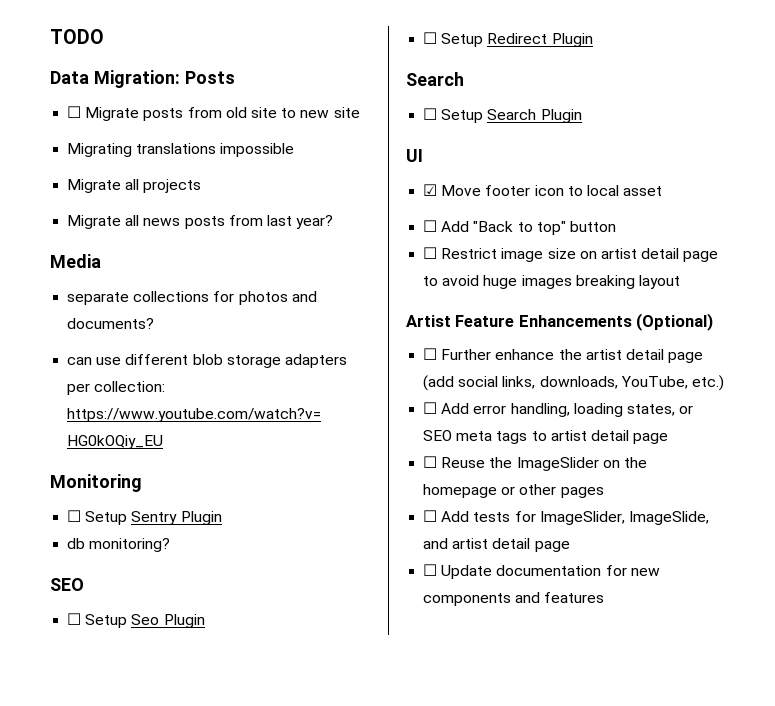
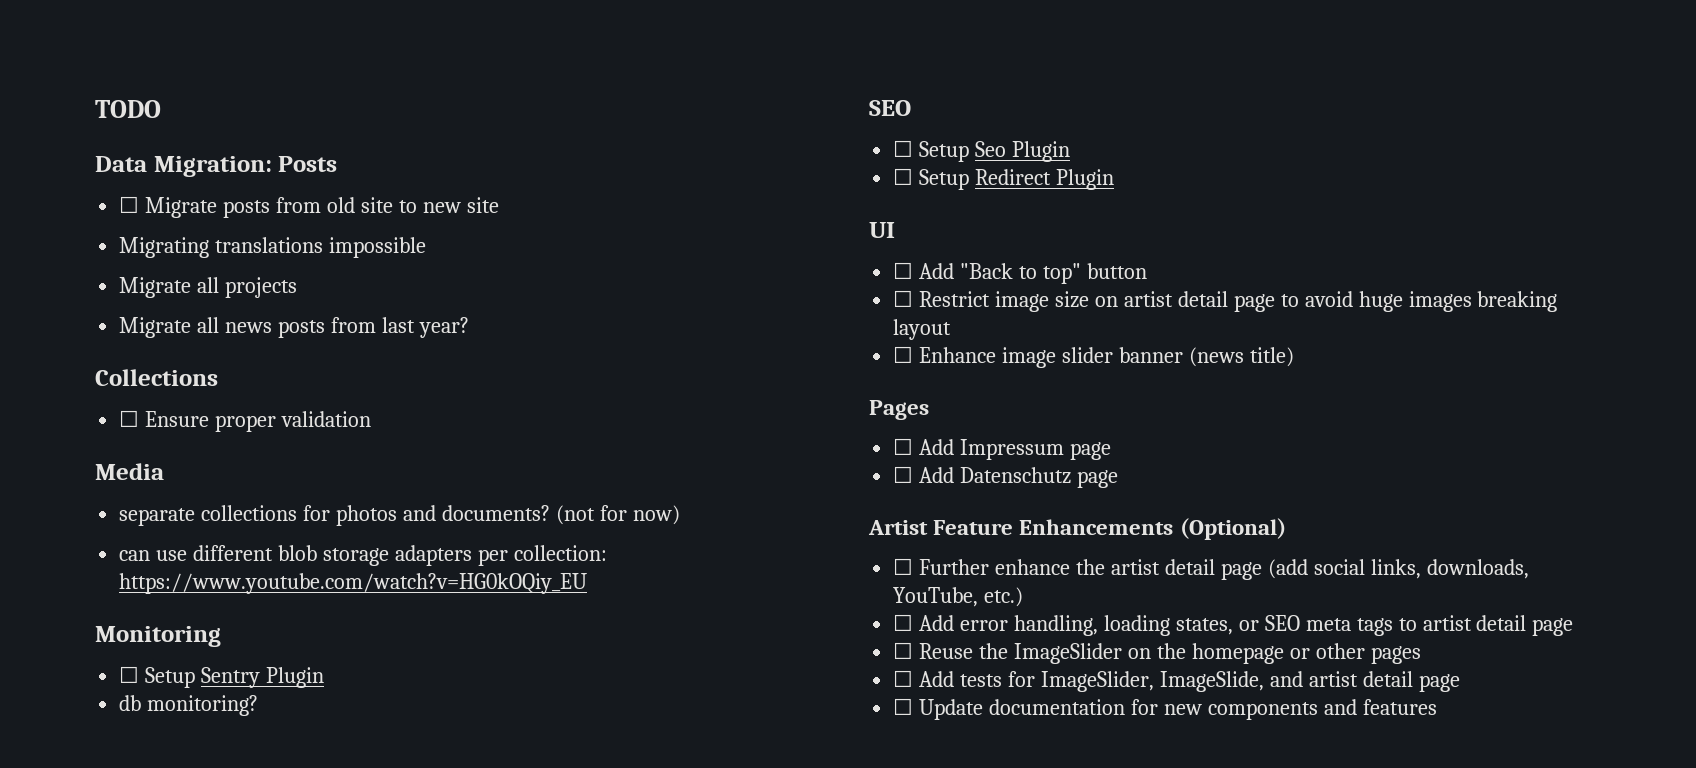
(334, 222) none -> [95,369,218,386] [119,410,372,432] // Collections // ☐ Ensure proper validation
(155, 323) none -> [555,505,680,525] (not for now)
[406,72,464,86] [423,108,582,123] [406,149,423,162] [423,184,663,196] Search // ☐ Setup Search Plugin // UI // ☑ Move footer icon to local asset -> [869,222,895,238] UI
(680, 282) none -> [893,346,1294,368] [869,400,929,420] [893,438,1112,460] [893,466,1119,488] // ☐ Enhance image slider banner (news title) // Pages // ☐ Add Impressum page // ☐ Add Datenschutz page

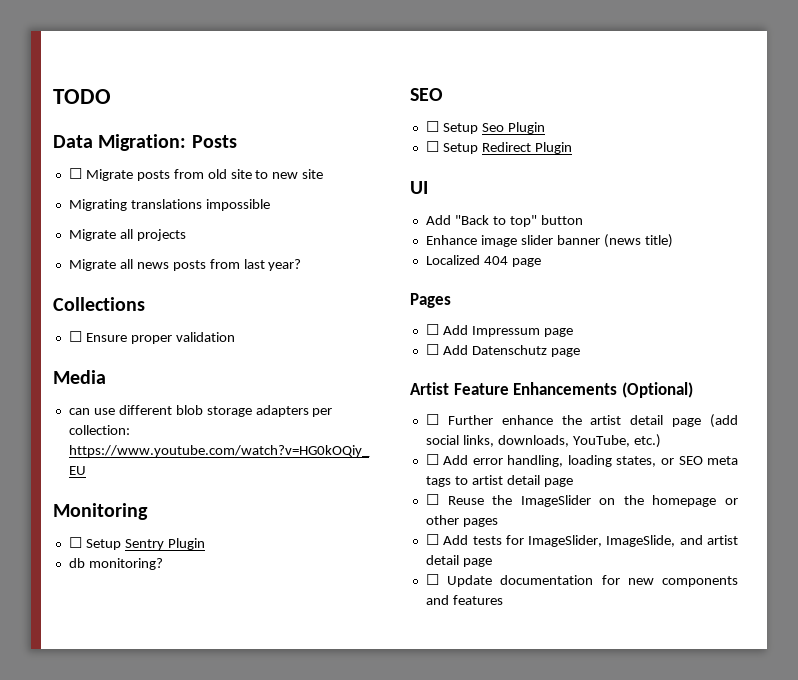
[119,505,680,526] // separate collections for photos and documents? (not for now) -> (106, 377) none
[893,262,914,279] ☐ -> (428, 187) none
[893,290,1558,312] [893,319,952,340] [893,346,914,363] ☐ Restrict image size on artist detail page to avoid huge images breaking layout // ☐ -> (583, 220) none
(1294, 357) none -> [425,255,541,267] // Localized 404 page

